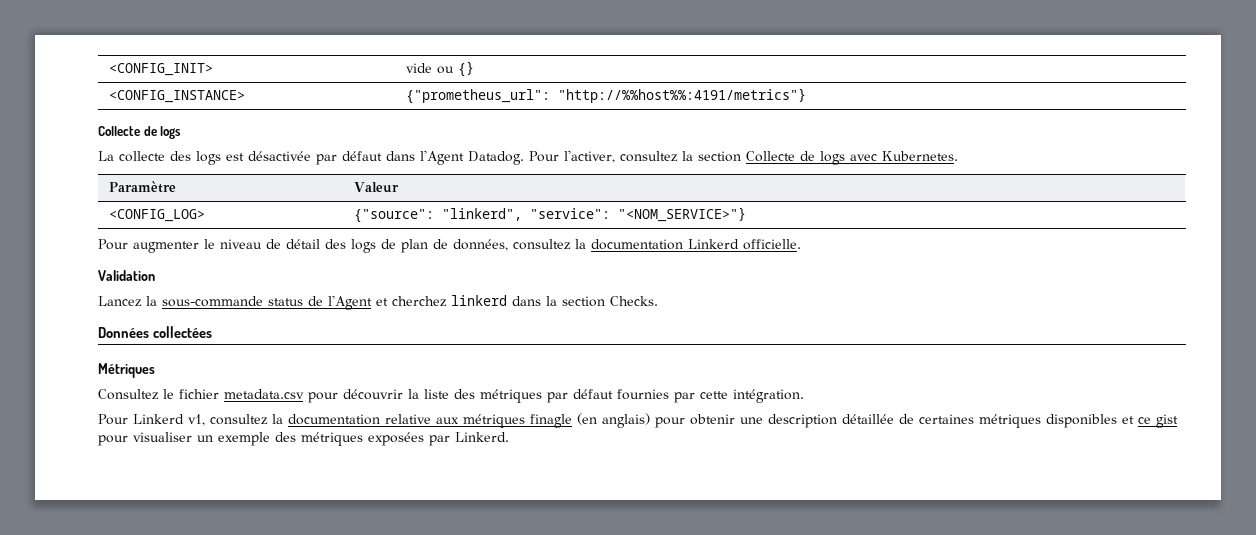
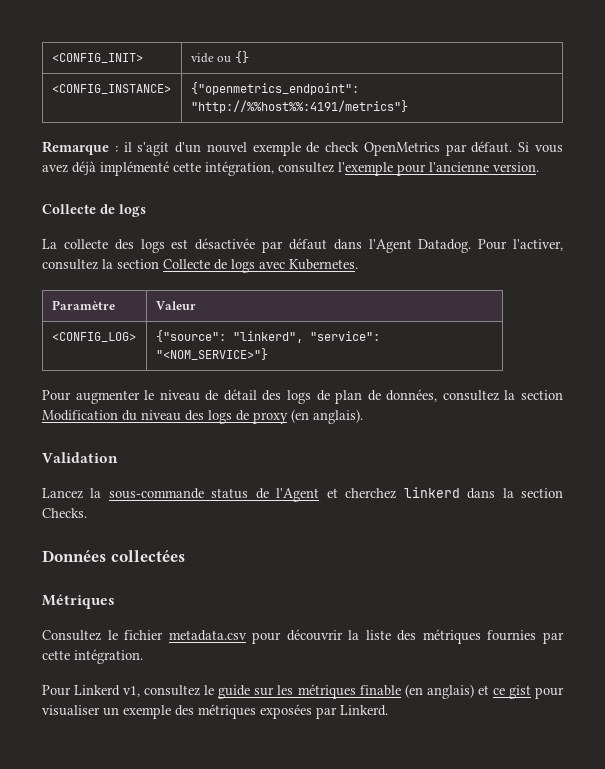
[405,89,550,104] {"prometheus_url": -> [190,82,359,95] {"openmetrics_endpoint":
(806, 95) none -> [42,141,563,156] [42,161,539,176] // Remarque : il s'agit d'un nouvel exemple de check OpenMetrics par défaut. Si vous avez déjà implémenté cette intégration, consultez l'exemple pour l'ancienne version.
[591,239,801,250] documentation Linkerd officielle. -> [521,390,563,400] [42,409,363,424] section Modification du niveau des logs de proxy (en anglais).
[547,389,613,403] par défaut -> (481, 636) none
[272,413,1117,428] la documentation relative aux métriques finagle (en anglais) pour obtenir une description détaillée de certaines métriques disponibles -> [204,684,474,699] le guide sur les métriques finable (en anglais)

